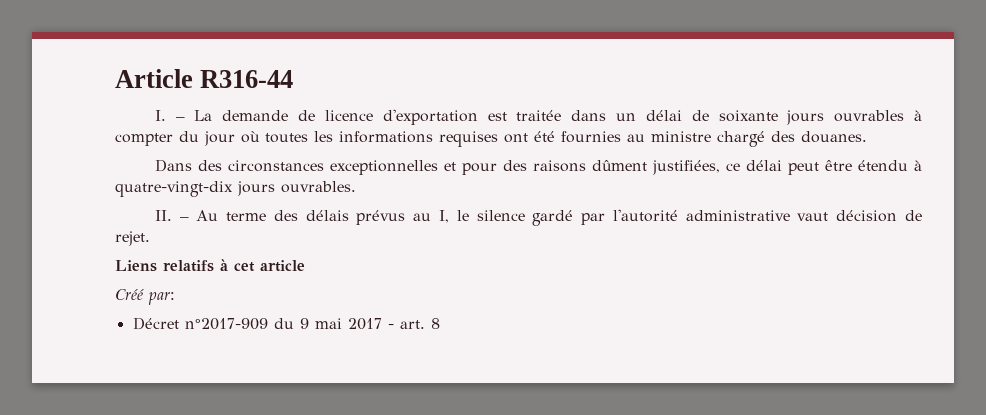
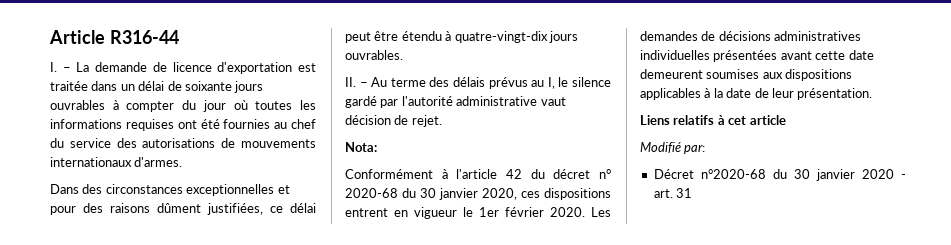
[651,131,867,147] ministre chargé des douanes. -> [291,119,316,129] [50,138,316,148] [50,157,183,167] chef du service des autorisations de mouvements internationaux d'armes.
(150, 238) none -> [345,142,377,152] [345,169,611,179] [345,188,611,200] [345,207,611,219] [640,31,862,41] [640,50,874,62] [640,69,853,81] [640,88,873,100] // Nota: // Conformément à l'article 42 du décret n° 2020-68 du 30 janvier 2020, ces dispositions entrent en vigueur le 1er février 2020. Les demandes de décisions administratives individuelles présentées avant cette date demeurent soumises aux dispositions applicables à la date de leur présentation.
[115,289,144,300] Créé -> [640,142,681,153] Modifié
[184,318,382,330] n°2017-909 du 9 mai 2017 -> [700,169,894,181] n°2020-68 du 30 janvier 2020
[430,318,440,329] 8 -> [676,188,693,198] 31

